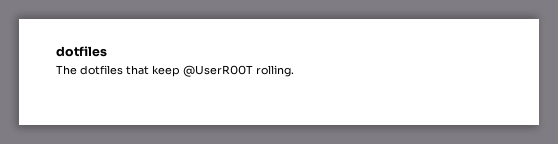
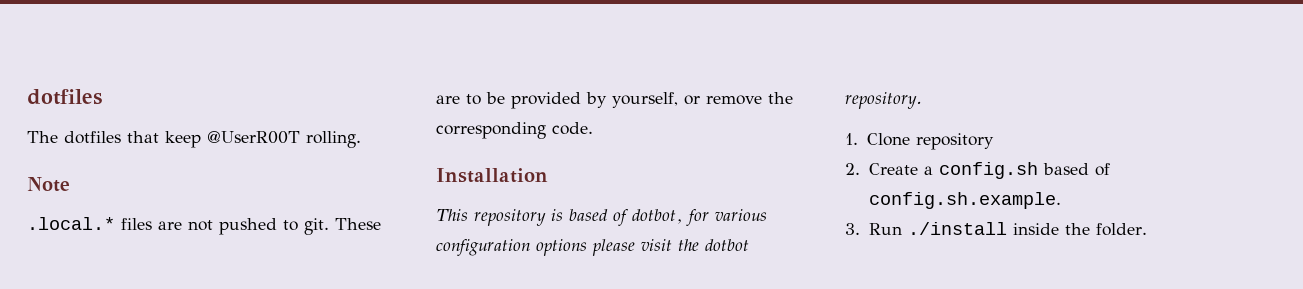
(294, 71) none -> [27,177,70,192] [27,217,381,235] [436,92,793,109] [436,122,593,139] [436,168,548,183] [436,209,767,226] [436,239,749,256] [845,92,922,109] [845,133,994,150] [845,162,1110,179] [868,192,1061,209] [845,222,1147,236] // Note // .local.* files are not pushed to git. These are to be provided by yourself, or remove the corresponding code. // Installation // This repository is based of dotbot, for various configuration options please visit the dotbot repository. // 1. Clone repository // 2. Create a config.sh based of config.sh.example. // 3. Run ./install inside the folder.

